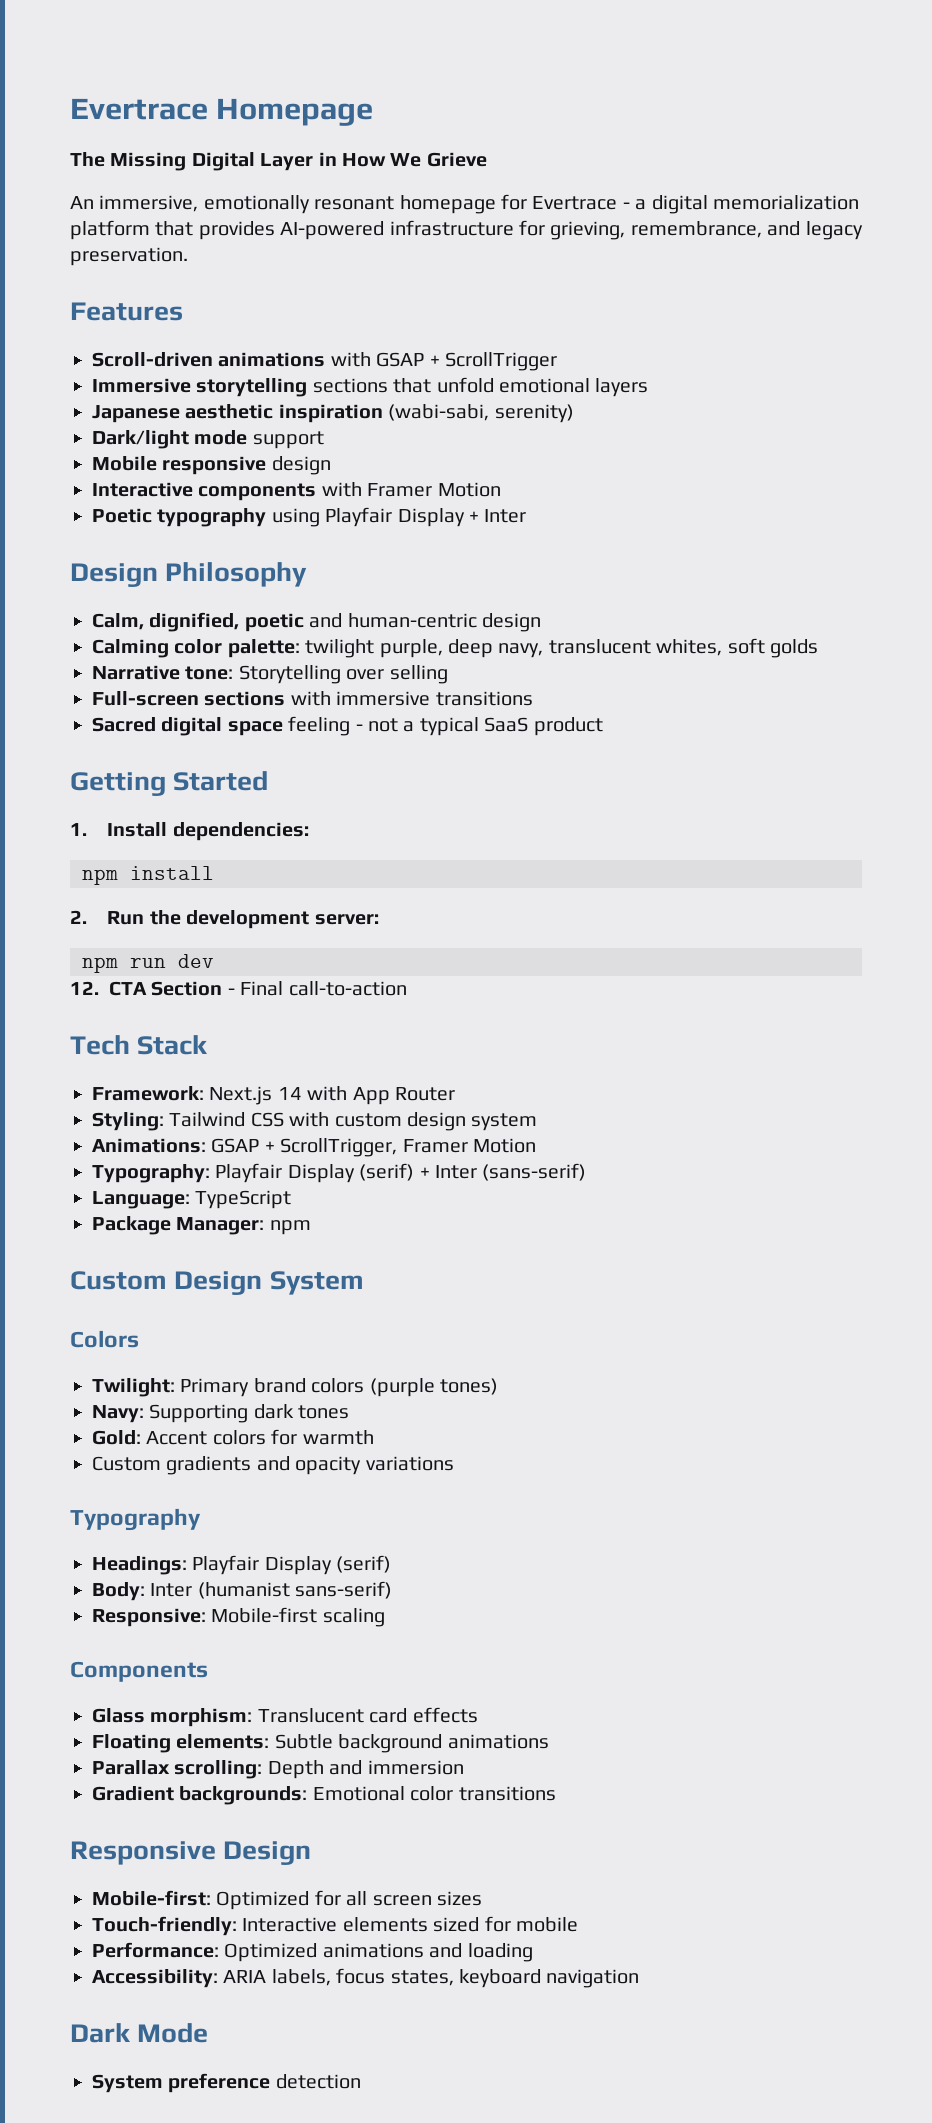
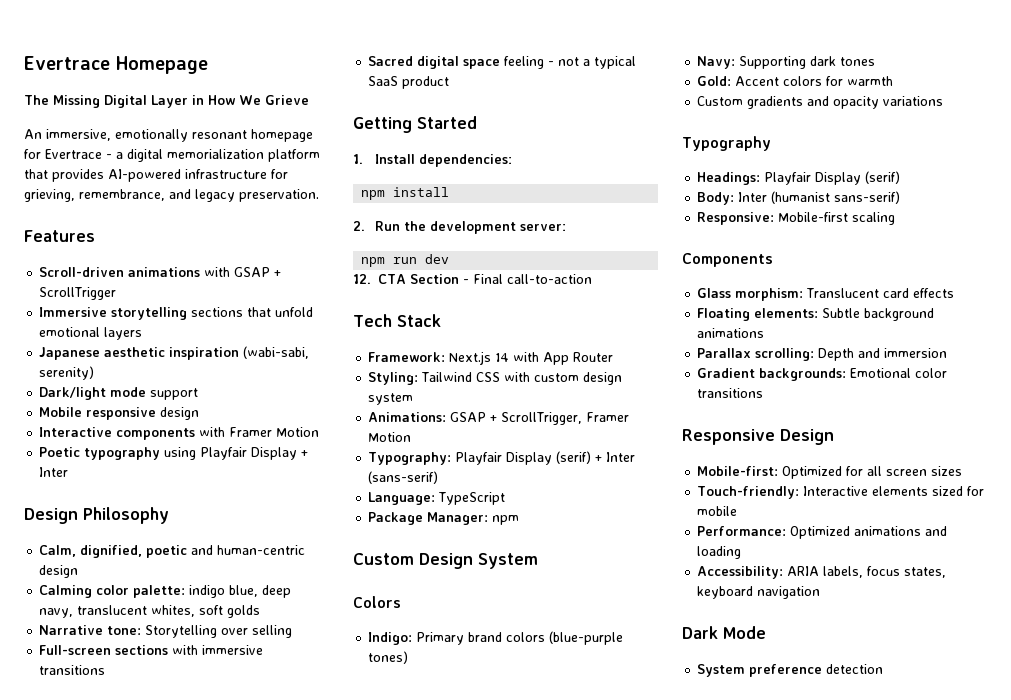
[305,639,443,658] twilight purple, -> [189,585,259,598] indigo blue,
[92,1378,175,1397] Twilight: -> [368,632,413,645] Indigo:
[369,1378,435,1397] (purple -> [549,631,624,645] (blue-purple

